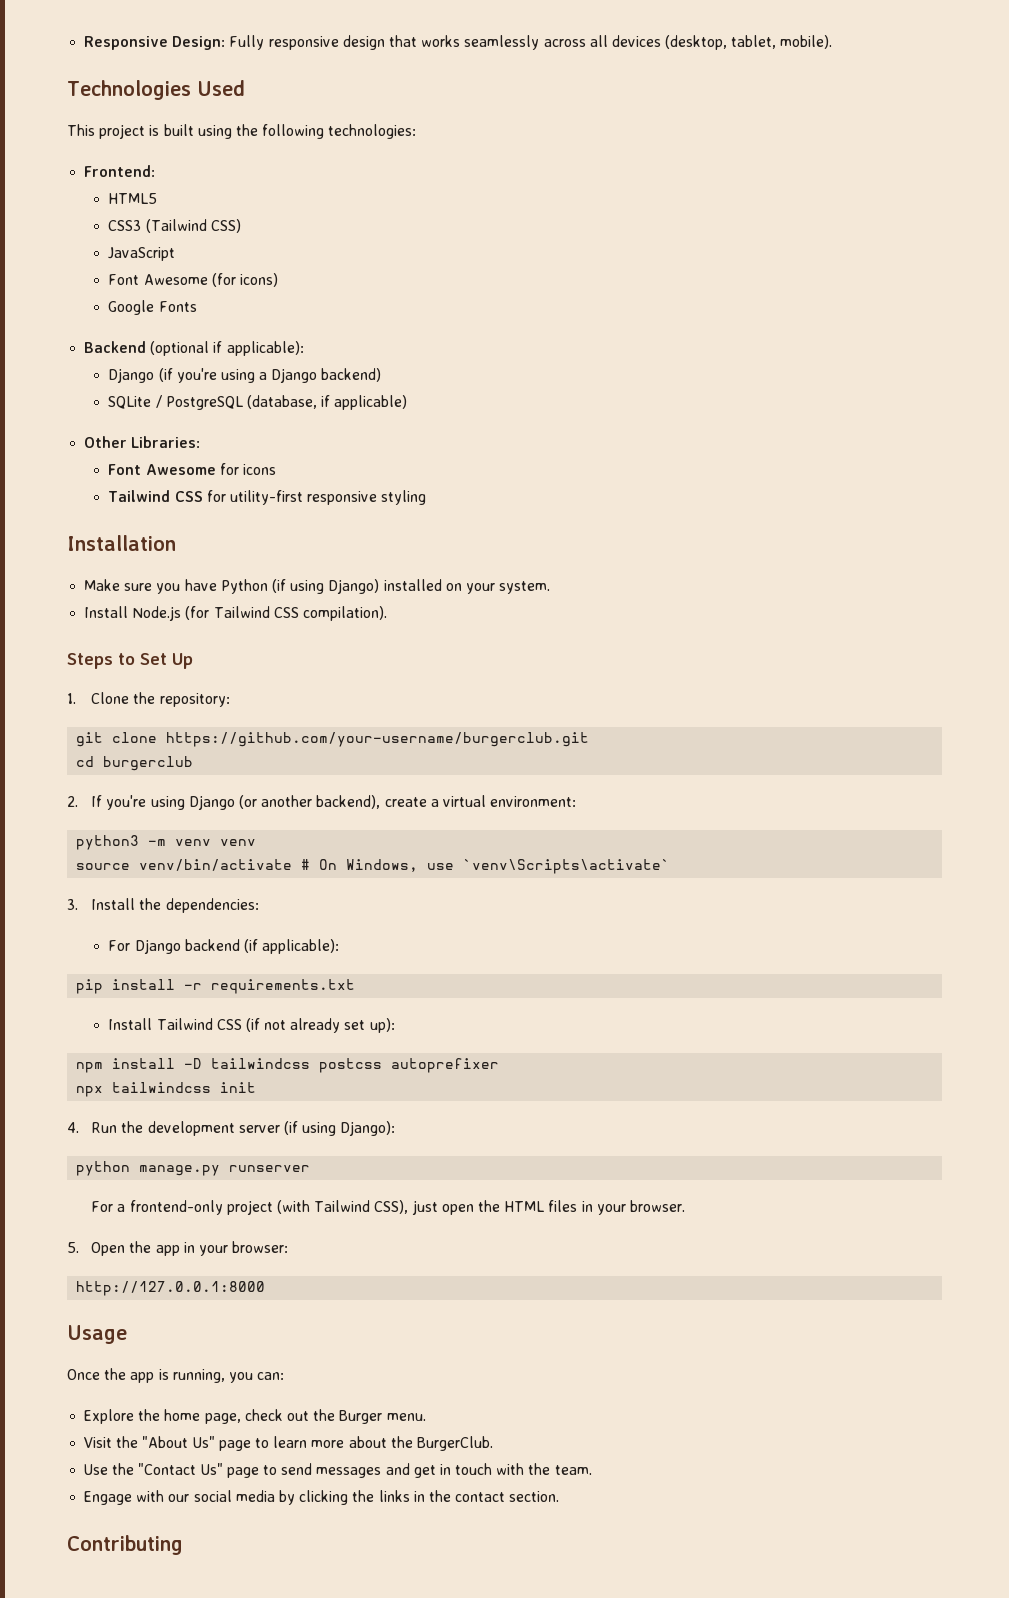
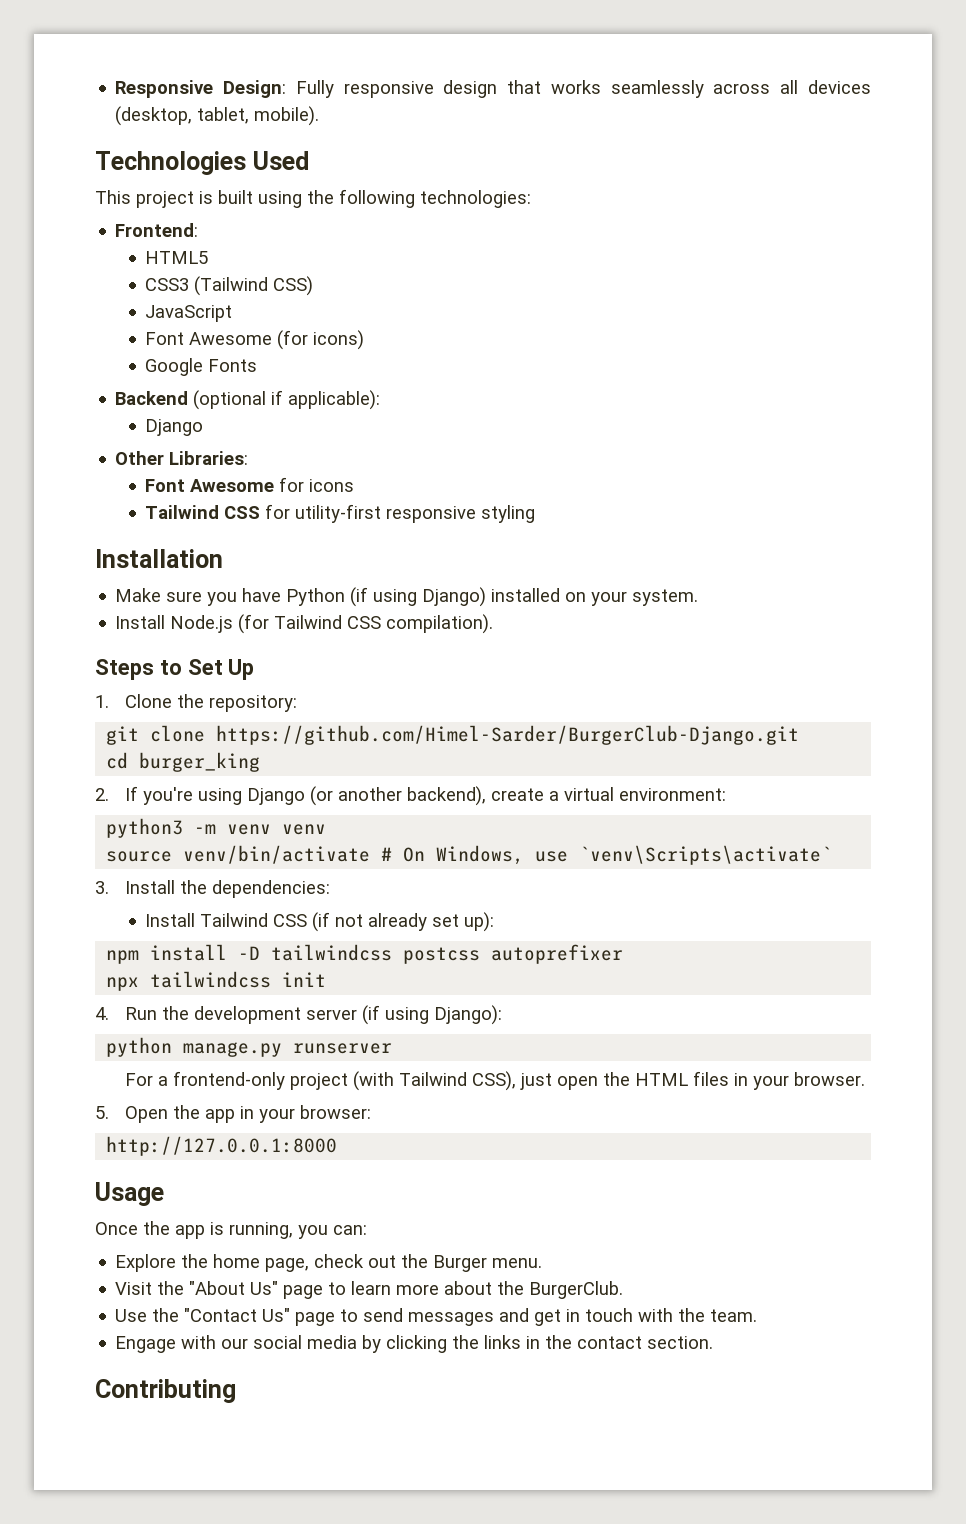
[158,368,382,383] [108,395,408,410] (if you're using a Django backend) // SQLite / PostgreSQL (database, if applicable) -> (204, 427) none
[166,732,590,747] https://github.com/your-username/burgerclub.git -> [216,725,800,745] https://github.com/Himel-Sarder/BurgerClub-Django.git
[103,756,194,771] burgerclub -> [139,752,261,772] burger_king
[108,939,340,954] [76,979,356,994] // For Django backend (if applicable): // pip install -r requirements.txt -> (330, 889) none

